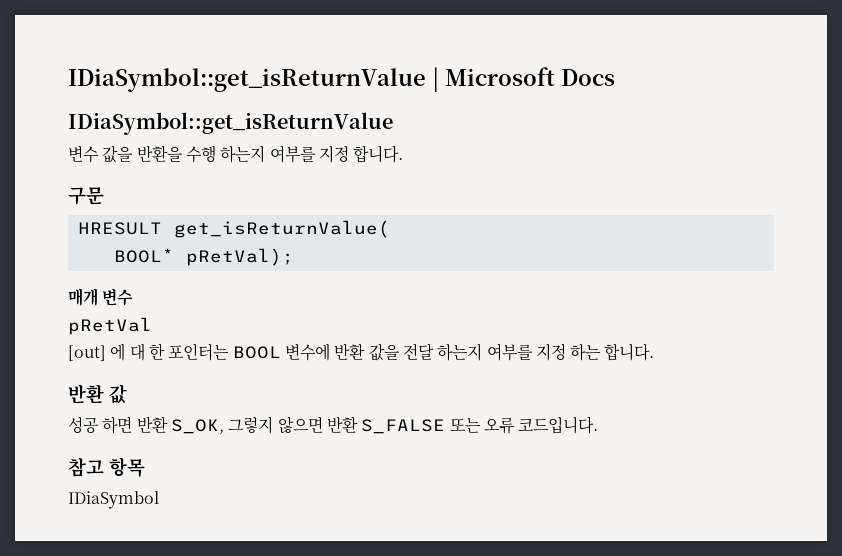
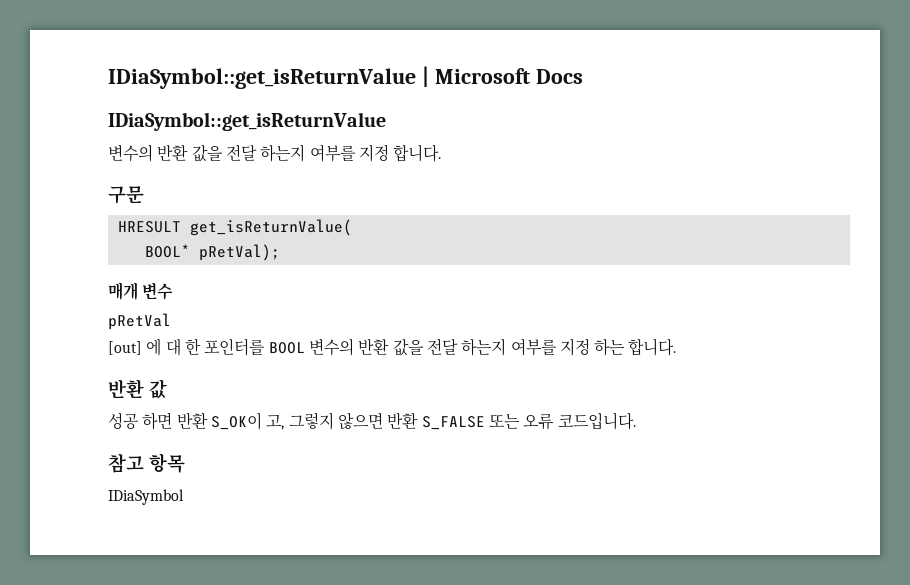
[68,145,216,163] 변수 값을 반환을 수행 -> [108,144,257,162] 변수의 반환 값을 전달
[168,343,330,361] 포인터는 BOOL 변수에 -> [204,338,354,356] 포인터를 BOOL 변수의
[170,419,224,434] S_OK, -> [210,412,285,430] S_OK이 고,

